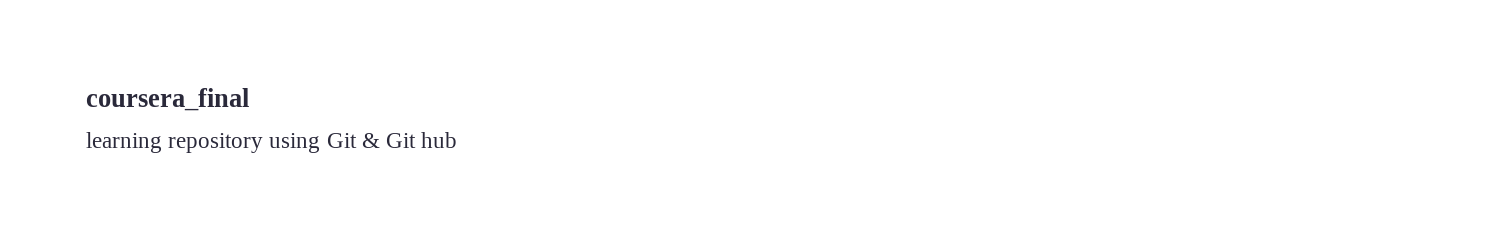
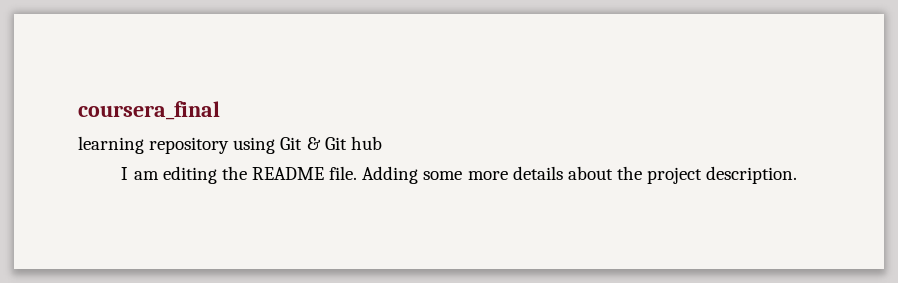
(458, 140) none -> [121,166,798,184] // I am editing the README file. Adding some more details about the project description.

